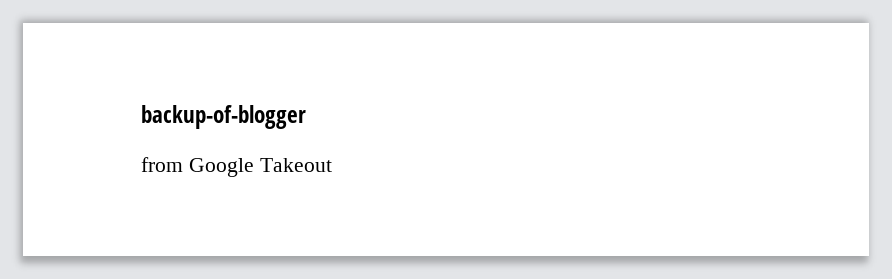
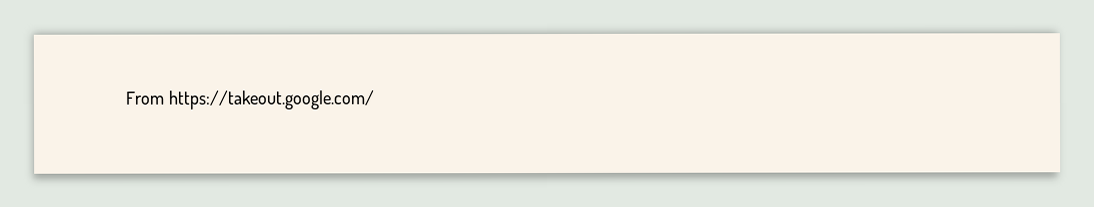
[141,105,306,129] [141,157,332,177] backup-of-blogger // from Google Takeout -> [125,90,375,110] From https://takeout.google.com/

